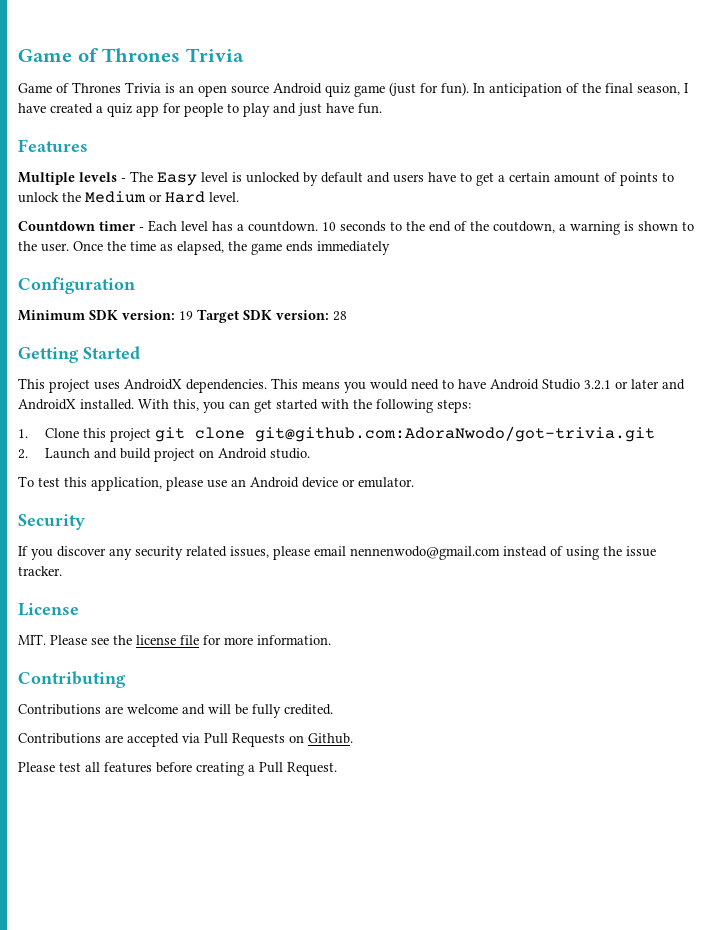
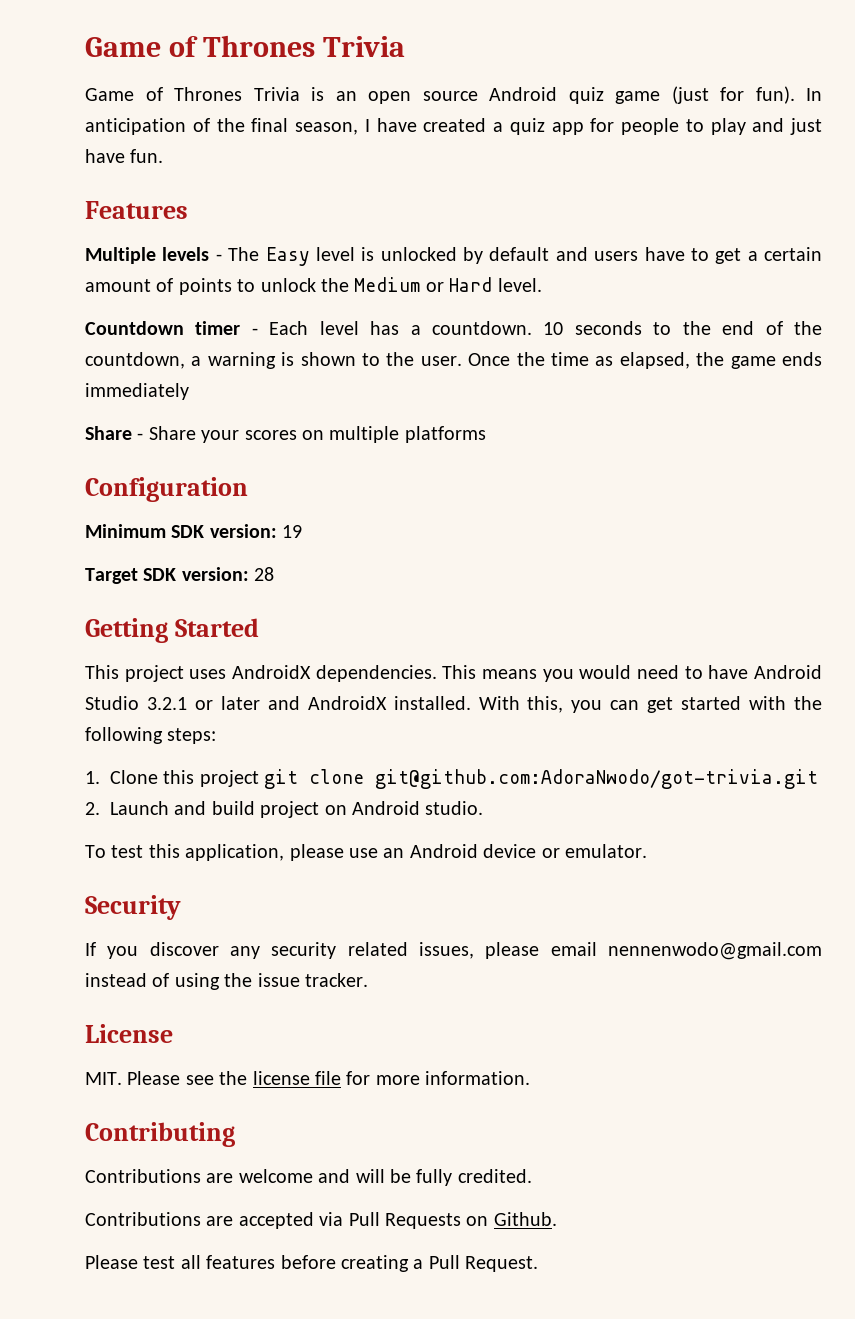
[493,221,555,233] coutdown, -> [85,352,185,369] countdown,
(390, 248) none -> [85,426,486,443] // Share - Share your scores on multiple platforms
(193, 315) none -> (303, 531) //

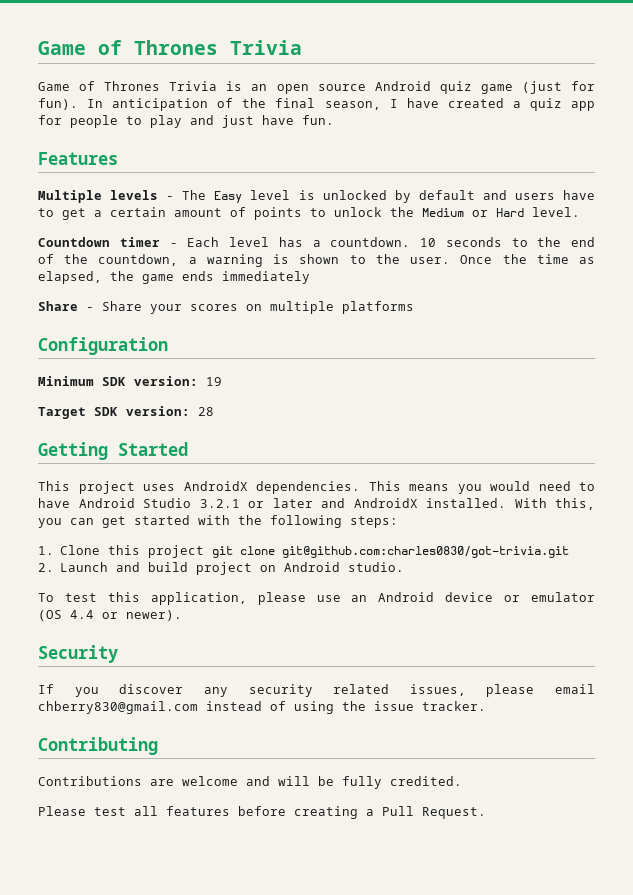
[375,769,819,789] git@github.com:AdoraNwodo/got-trivia.git -> [282,546,570,558] git@github.com:charles0830/got-trivia.git
[564,844,647,858] emulator. -> [530,592,595,602] [38,610,182,621] emulator (OS 4.4 or newer).
[608,942,822,960] nennenwodo@gmail.com -> [38,701,198,714] chberry830@gmail.com
[85,1024,173,1043] [85,1071,531,1085] // License // MIT. Please see the license file for more information. -> (486, 706) none
[85,1212,557,1229] // Contributions are accepted via Pull Requests on Github. -> (462, 781) none

